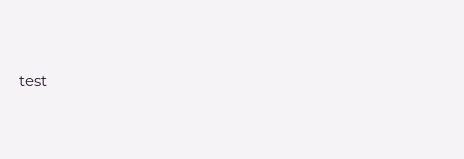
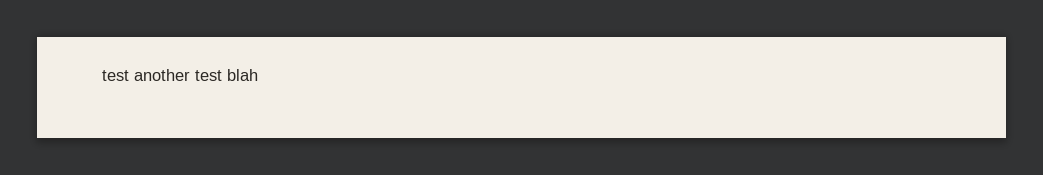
[19,76,47,86] test -> [102,69,258,81] test another test blah

